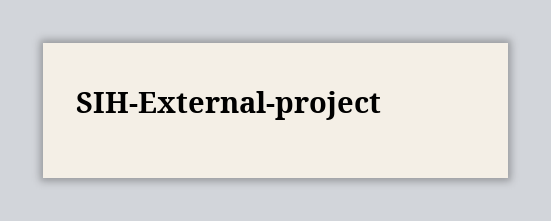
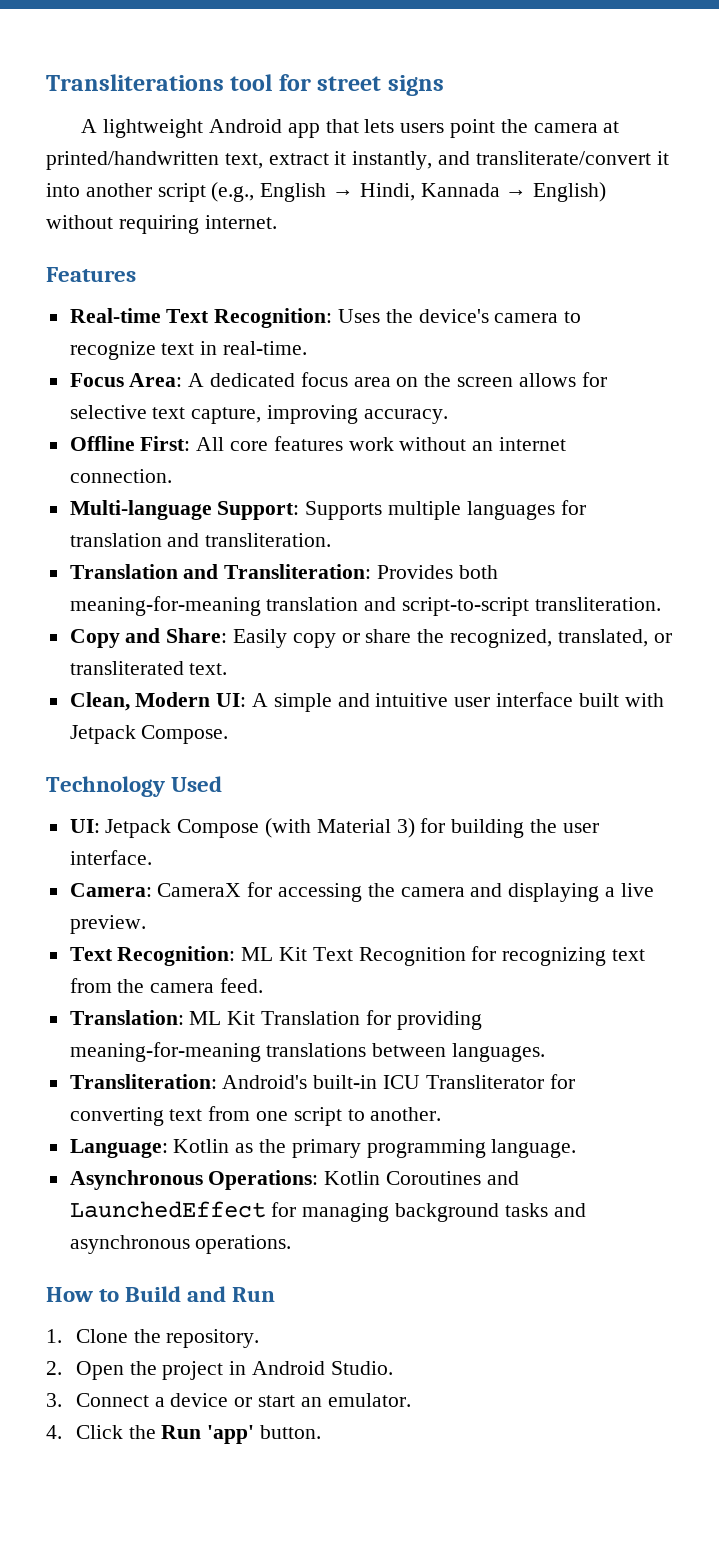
[76,91,381,120] SIH-External-project -> [46,74,444,96] [81,119,620,138] [46,151,669,170] [46,182,607,202] [46,215,277,234] [46,267,136,282] [69,308,582,328] [69,341,308,360] [69,372,607,387] [69,405,448,424] [69,436,567,451] [69,469,172,483] [69,500,586,520] [69,533,332,547] [69,564,498,579] [69,596,661,616] [69,628,672,648] [69,661,228,675] [69,692,664,712] [69,725,229,744] [46,776,223,797] [69,818,599,838] [69,850,152,865] [69,882,654,902] [69,915,146,934] [69,946,646,966] [69,978,264,993] [69,1010,482,1030] [69,1042,546,1062] [69,1074,575,1089] [69,1106,442,1126] [69,1139,577,1158] [69,1170,519,1190] [69,1201,586,1222] [69,1235,292,1254] [46,1286,276,1302] [46,1329,260,1348] [46,1361,393,1380] [46,1393,411,1407] [46,1425,321,1444] Transliterations tool for street signs // A lightweight Android app that lets users point the camera at printed/handwritten text, extract it instantly, and transliterate/convert it into another script (e.g., English → Hindi, Kannada → English) without requiring internet. // Features // Real-time Text Recognition: Uses the device's camera to recognize text in real-time. // Focus Area: A dedicated focus area on the screen allows for selective text capture, improving accuracy. // Offline First: All core features work without an internet connection. // Multi-language Support: Supports multiple languages for translation and transliteration. // Translation and Transliteration: Provides both meaning-for-meaning translation and script-to-script transliteration. // Copy and Share: Easily copy or share the recognized, translated, or transliterated text. // Clean, Modern UI: A simple and intuitive user interface built with Jetpack Compose. // Technology Used // UI: Jetpack Compose (with Material 3) for building the user interface. // Camera: CameraX for accessing the camera and displaying a live preview. // Text Recognition: ML Kit Text Recognition for recognizing text from the camera feed. // Translation: ML Kit Translation for providing meaning-for-meaning translations between languages. // Transliteration: Android's built-in ICU Transliterator for converting text from one script to another. // Language: Kotlin as the primary programming language. // Asynchronous Operations: Kotlin Coroutines and LaunchedEffect for managing background tasks and asynchronous operations. // How to Build and Run // 1. Clone the repository. // 2. Open the project in Android Studio. // 3. Connect a device or start an emulator. // 4. Click the Run 'app' button.

